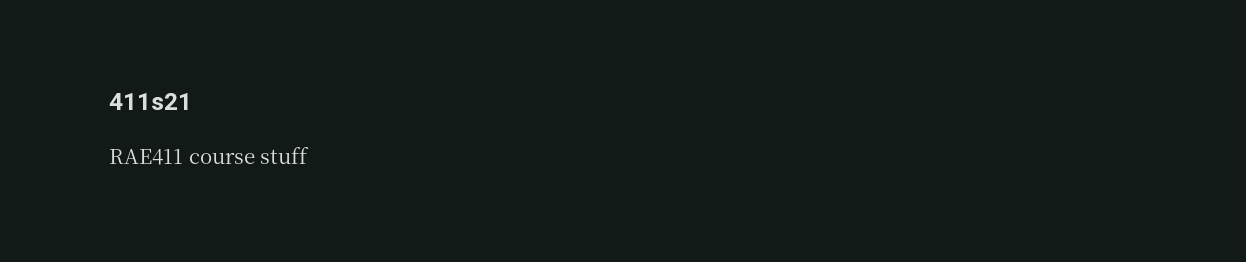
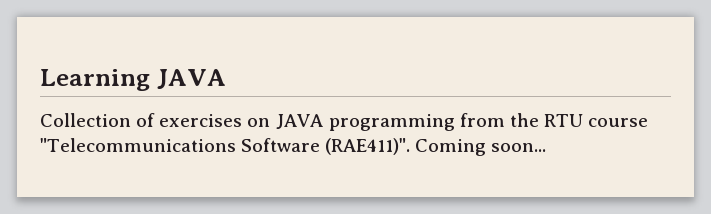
[109,93,192,110] [109,147,310,165] 411s21 // RAE411 course stuff -> [40,69,226,91] [40,113,649,131] [40,138,547,156] Learning JAVA // Collection of exercises on JAVA programming from the RTU course "Telecommunications Software (RAE411)". Coming soon...

